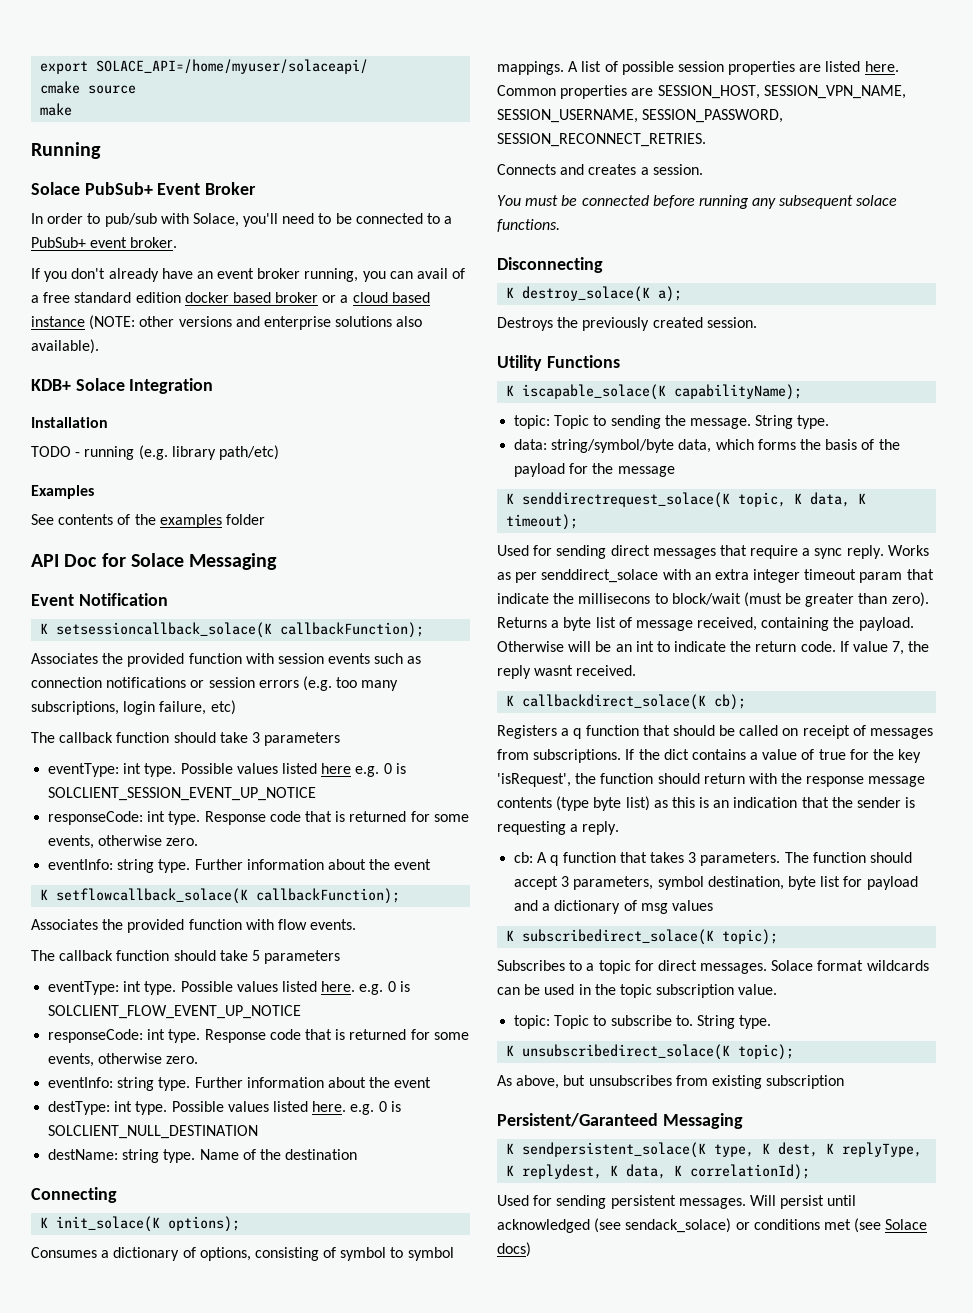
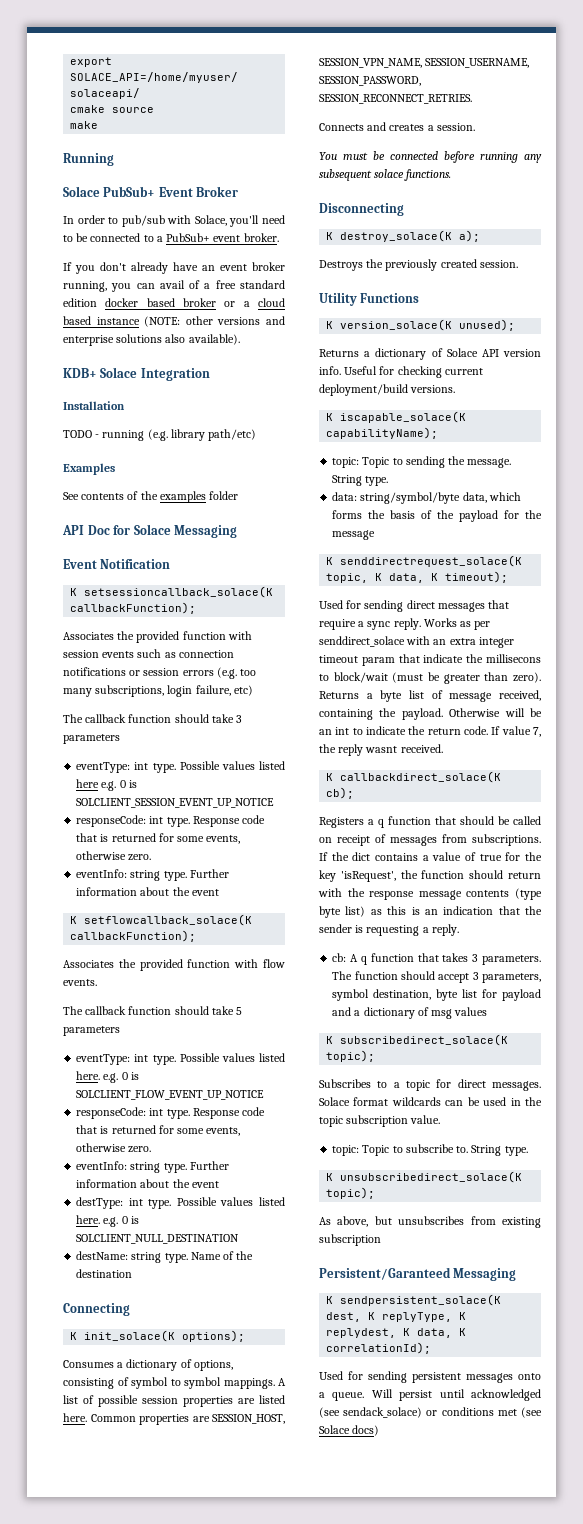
(620, 361) none -> [326,319,516,331] [319,348,541,360] [319,366,483,378] [319,384,456,396] // K version_solace(K unused); // Returns a dictionary of Solace API version info. Useful for checking current deployment/build versions.
[714,1143,771,1157] type, K -> (502, 1300) none
[678,1198,746,1209] messages. -> [466,1373,541,1383] [319,1392,365,1401] messages onto a queue.

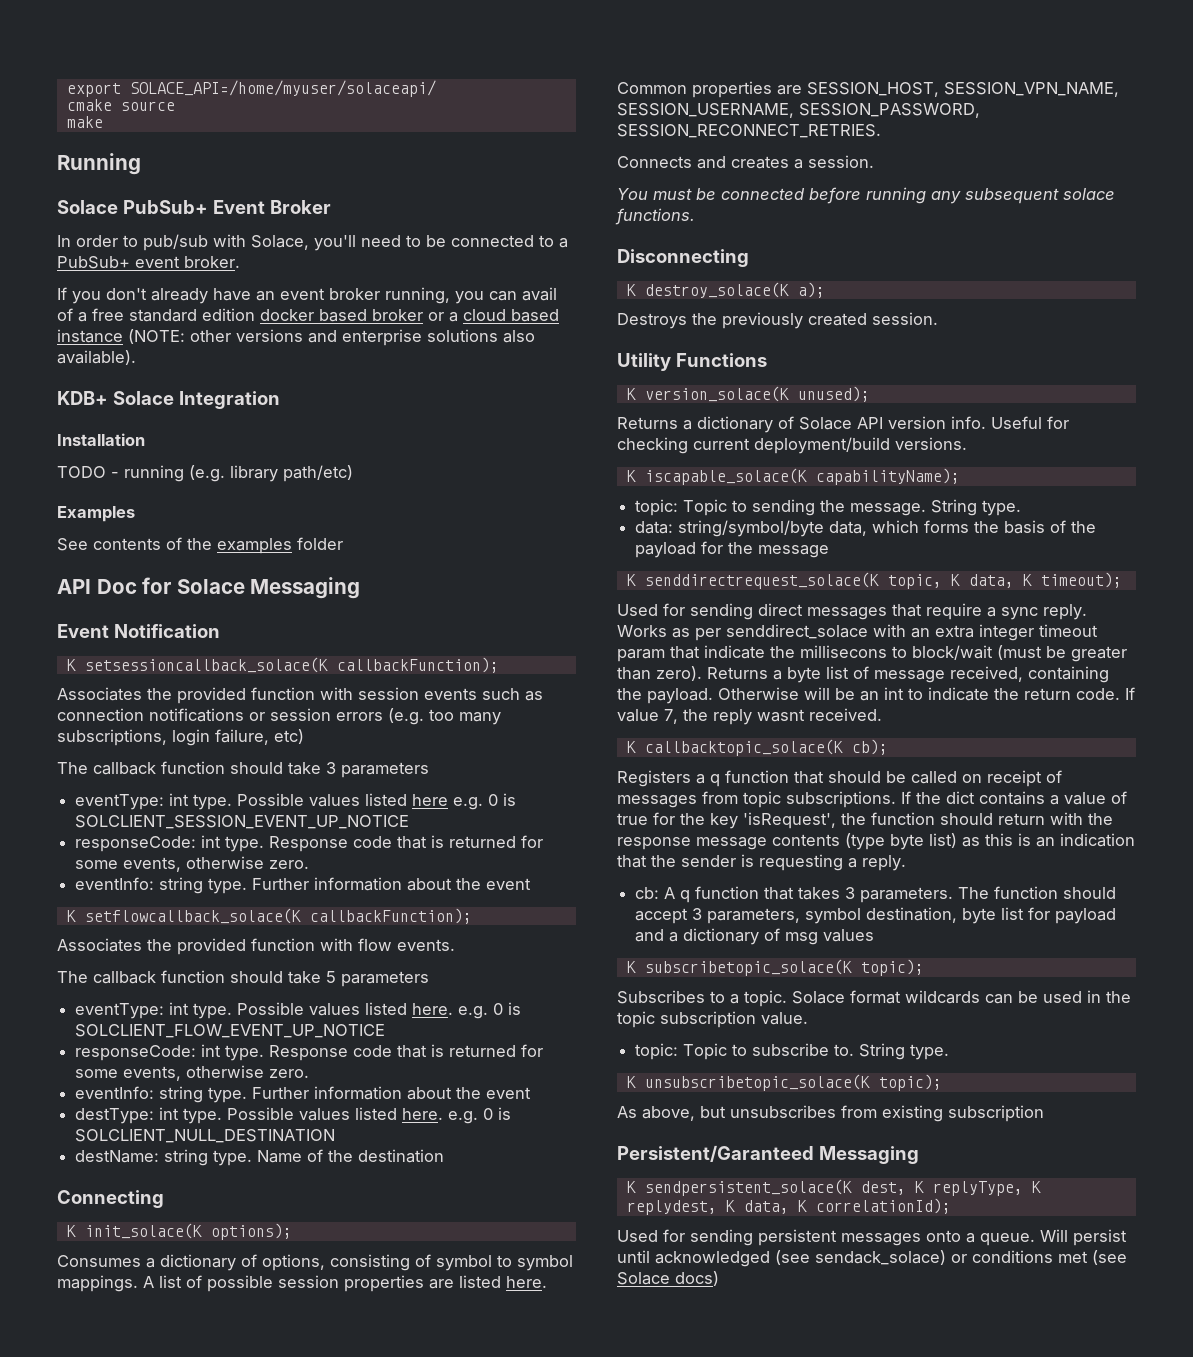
[340,771,502,783] callbackdirect_solace(K -> [644,739,843,756] callbacktopic_solace(K
(467, 838) none -> [743,791,781,808] topic
[340,1034,509,1046] subscribedirect_solace(K -> [644,959,852,976] subscribetopic_solace(K
[406,1079,541,1091] topic for direct messages. -> [744,990,787,1007] topic.
[340,1171,523,1183] unsubscribedirect_solace(K -> [644,1074,870,1091] unsubscribetopic_solace(K

